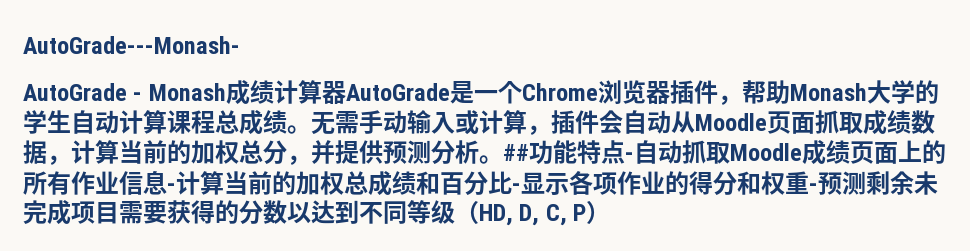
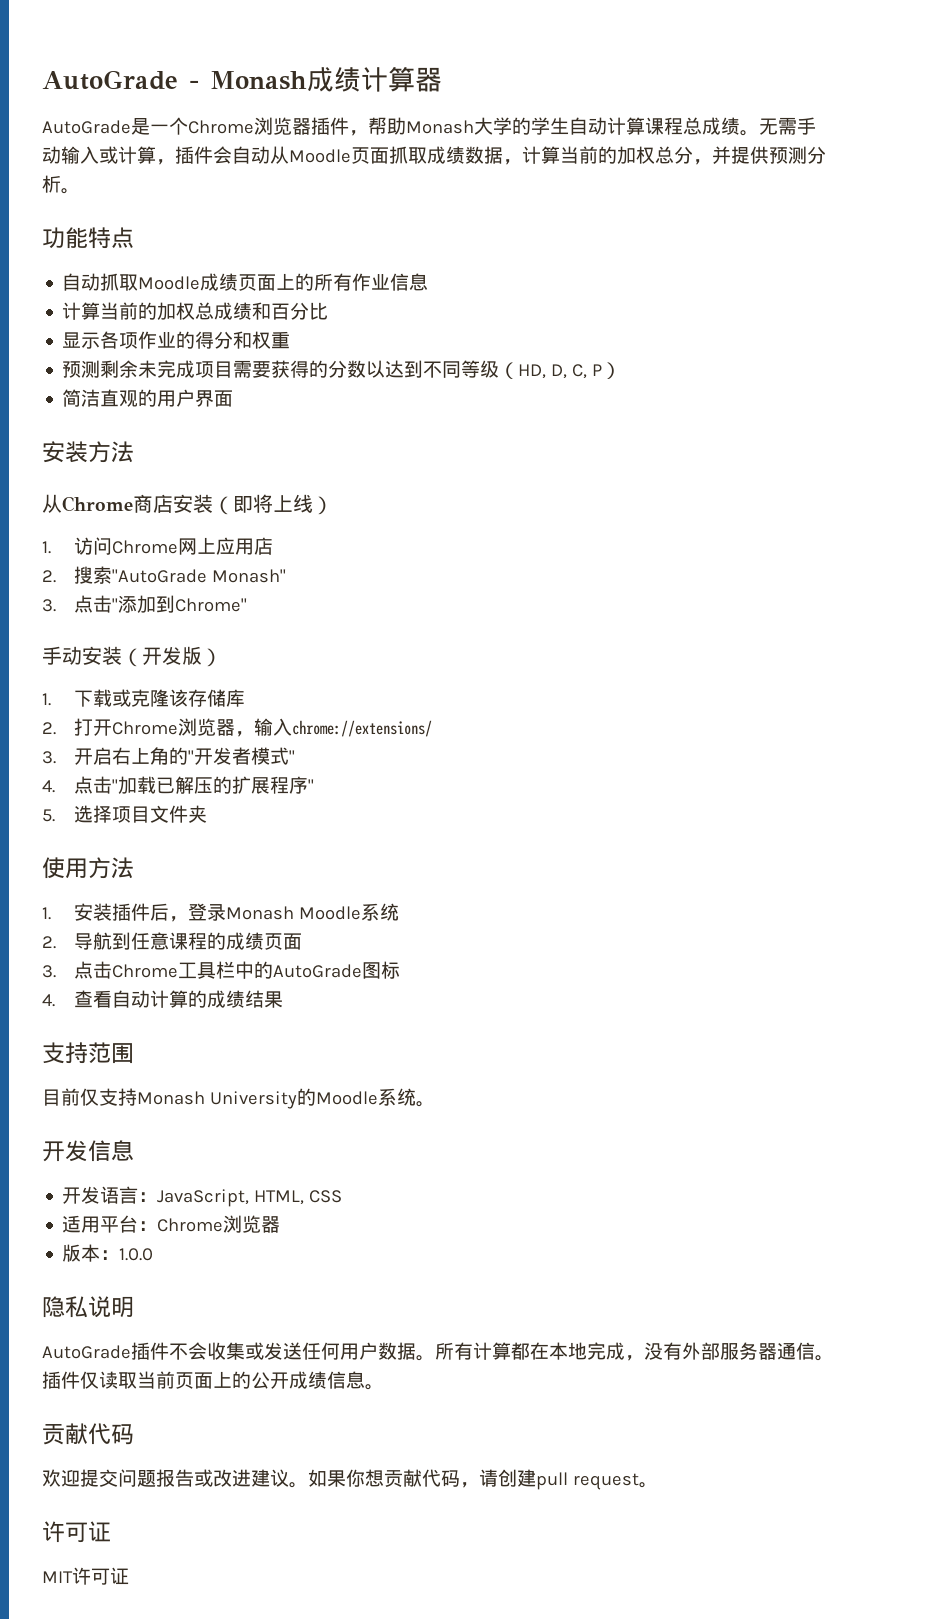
[23,36,240,54] AutoGrade---Monash- // -> (42, 80) none
(346, 92) none -> (442, 79) //
[503,144,529,161] ## -> (80, 191) //
[625,152,634,161] - -> (134, 237) //
[167,183,176,192] - -> (429, 282) //
[512,183,521,192] - -> (329, 311) //
[809,183,818,192] - -> (291, 340) //
(611, 212) none -> [62,389,234,407] [42,441,134,463] [42,494,333,515] [42,537,273,555] [42,566,286,584] [42,595,247,613] [42,646,222,667] [42,689,245,707] [42,718,432,737] [42,747,295,765] [42,776,314,794] [42,805,207,823] [42,857,134,879] [42,903,399,922] [42,932,302,950] [42,961,400,979] [42,990,283,1008] [42,1042,134,1064] [42,1088,435,1109] [42,1140,134,1162] [62,1186,343,1207] [62,1215,281,1233] [62,1244,154,1262] [42,1296,134,1318] [42,1342,834,1361] [42,1371,384,1390] [42,1423,134,1445] [42,1469,658,1490] [42,1521,111,1543] [42,1567,129,1585] // 简洁直观的用户界面 // 安装方法 // 从Chrome商店安装（即将上线） // 1.访问Chrome网上应用店 // 2.搜索"AutoGrade Monash" // 3.点击"添加到Chrome" // 手动安装（开发版） // 1.下载或克隆该存储库 // 2.打开Chrome浏览器，输入chrome://extensions/ // 3.开启右上角的"开发者模式" // 4.点击"加载已解压的扩展程序" // 5.选择项目文件夹 // 使用方法 // 1.安装插件后，登录Monash Moodle系统 // 2.导航到任意课程的成绩页面 // 3.点击Chrome工具栏中的AutoGrade图标 // 4.查看自动计算的成绩结果 // 支持范围 // 目前仅支持Monash University的Moodle系统。 // 开发信息 // 开发语言：JavaScript, HTML, CSS // 适用平台：Chrome浏览器 // 版本：1.0.0 // 隐私说明 // AutoGrade插件不会收集或发送任何用户数据。所有计算都在本地完成，没有外部服务器通信。插件仅读取当前页面上的公开成绩信息。 // 贡献代码 // 欢迎提交问题报告或改进建议。如果你想贡献代码，请创建pull request。 // 许可证 // MIT许可证

